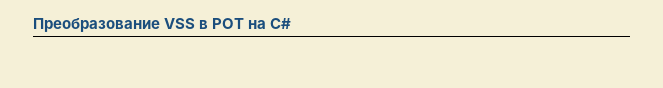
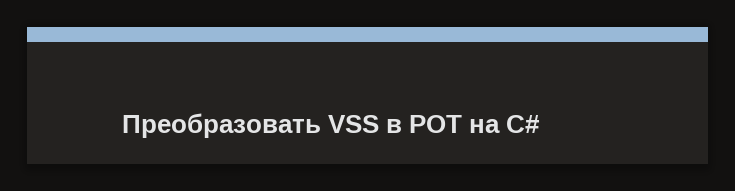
[33,18,160,32] Преобразование -> [122,113,321,138] Преобразовать

